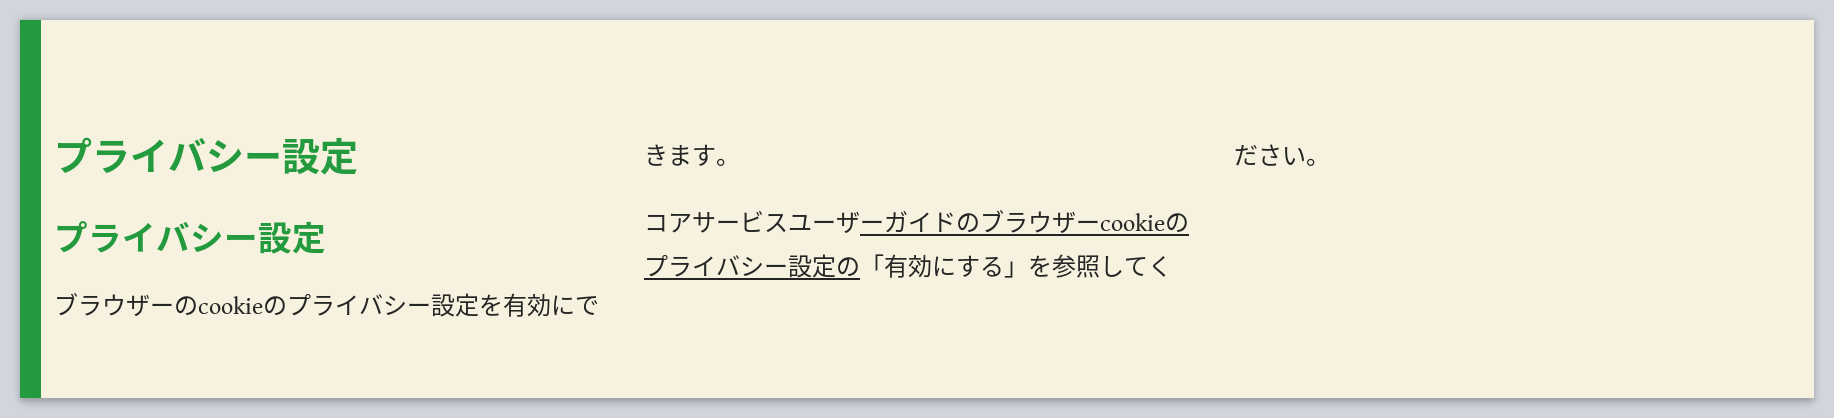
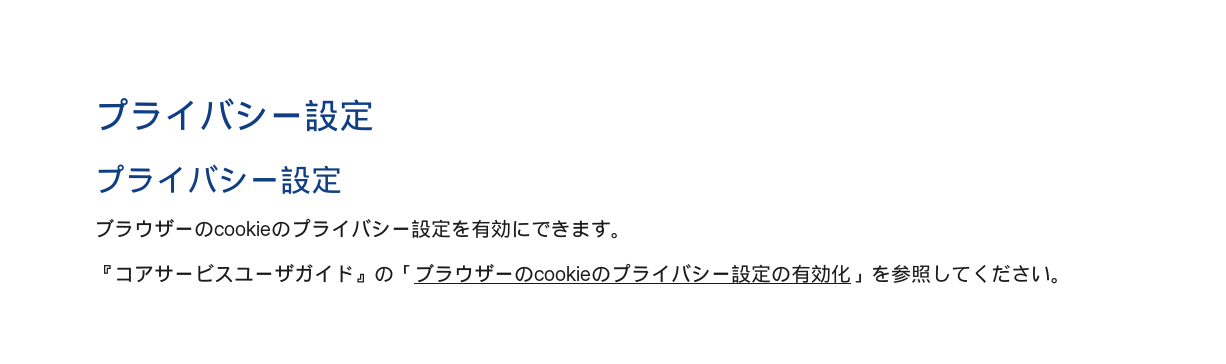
(740, 162) none -> [94,265,114,281] 『
[860,210,1100,234] ーガイドのブラウザー -> [294,263,534,283] ガイド』の「ブラウザーの
[860,254,1004,278] 「有効にする -> [791,264,851,283] 有効化

